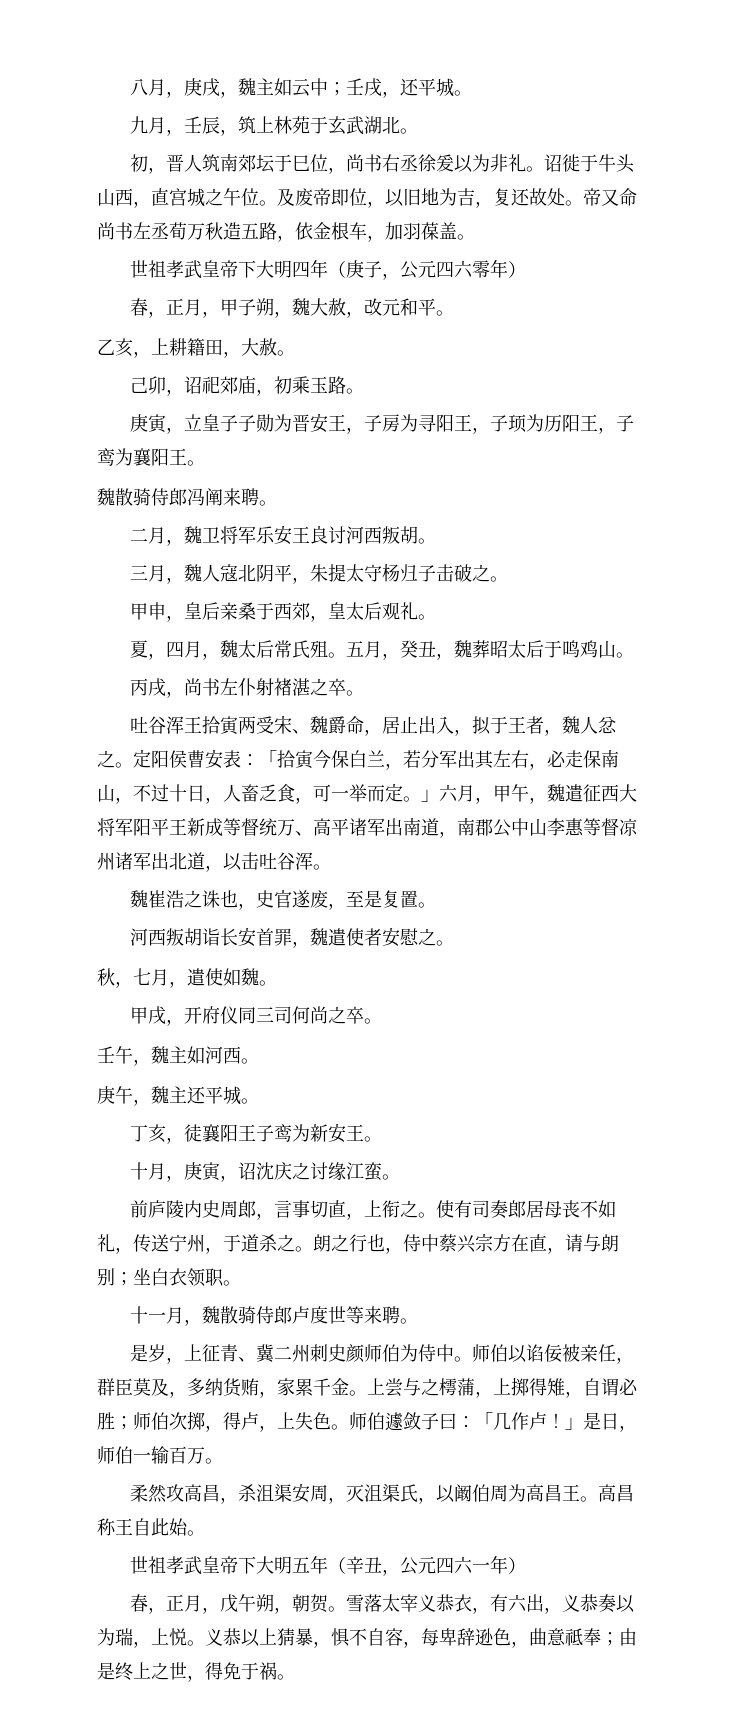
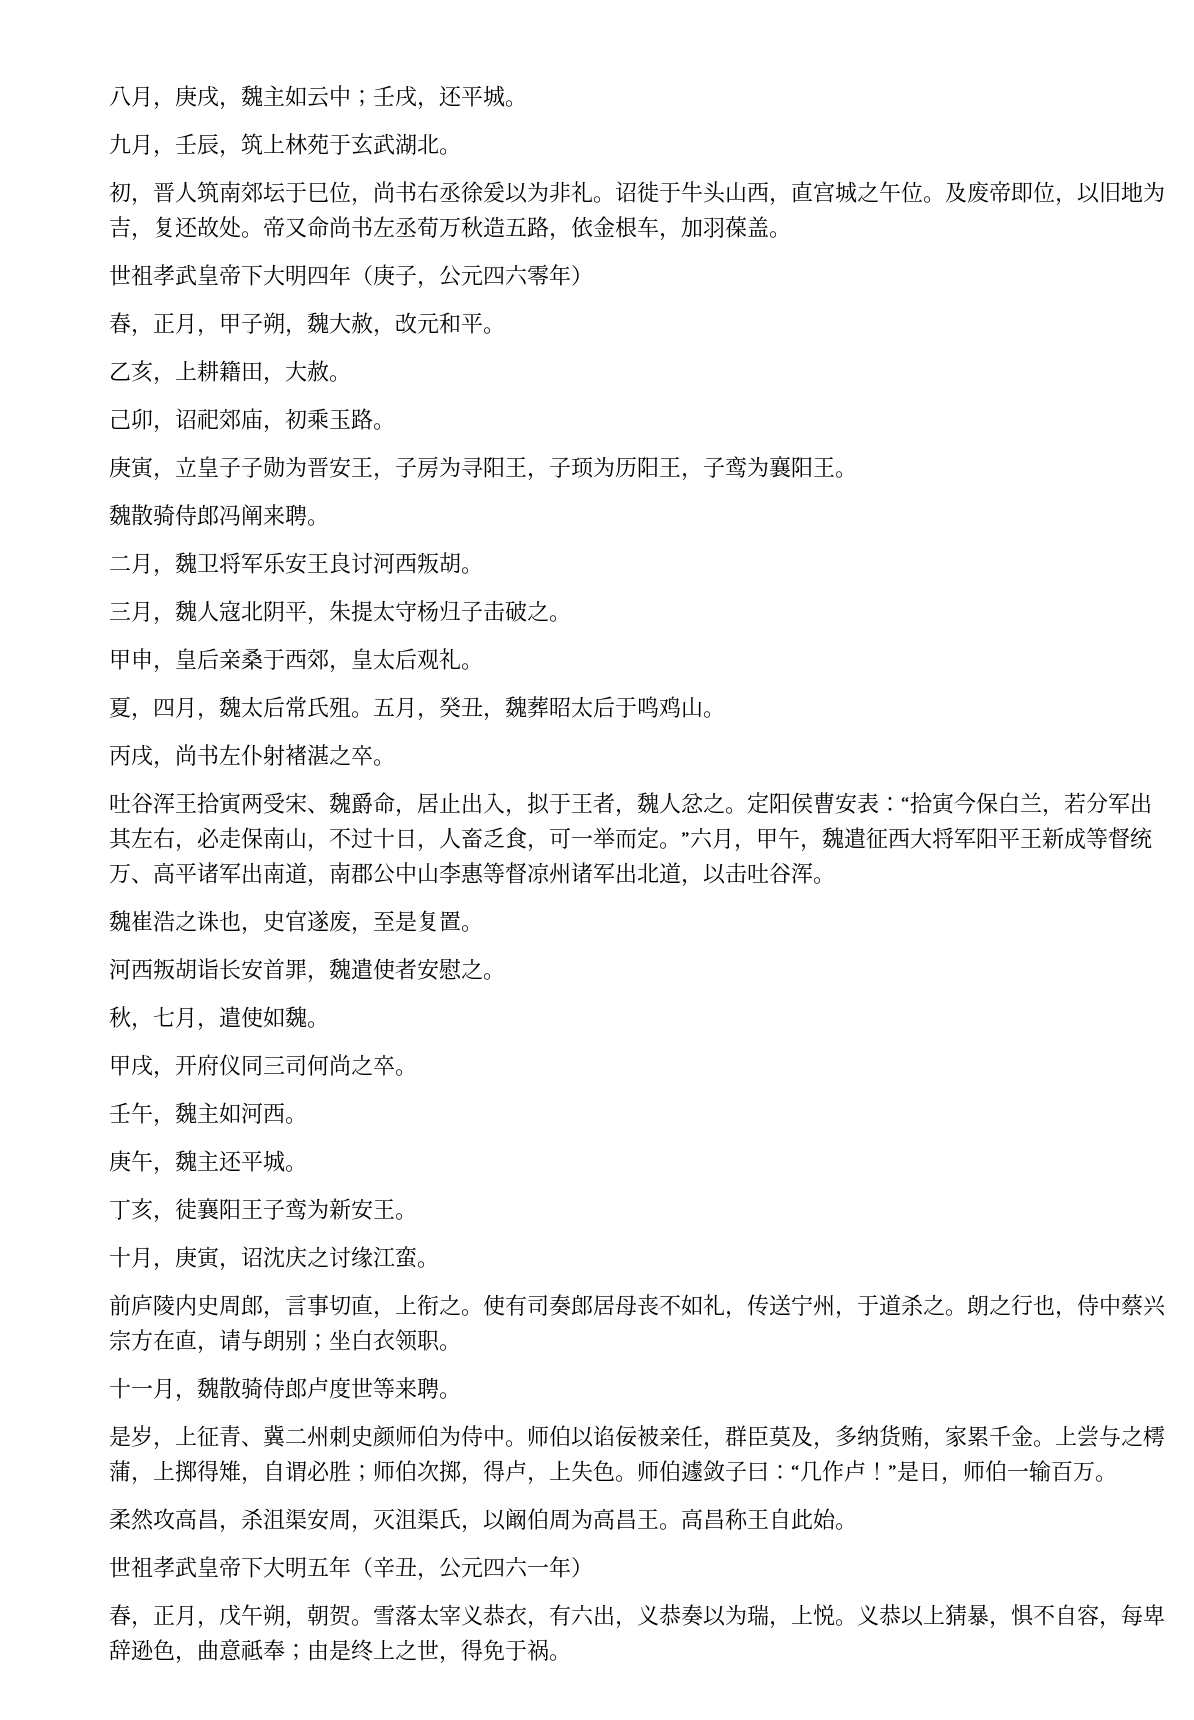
[259,750,277,766] 「 -> [901,797,910,811] “
[421,789,439,802] 」 -> [681,832,690,846] ”
[475,1412,493,1428] 「 -> [791,1465,800,1479] “
[565,1417,583,1430] 」 -> [888,1465,897,1479] ”

